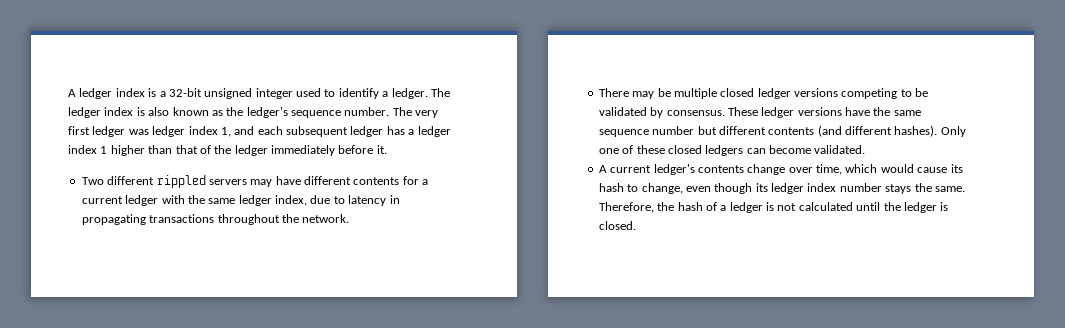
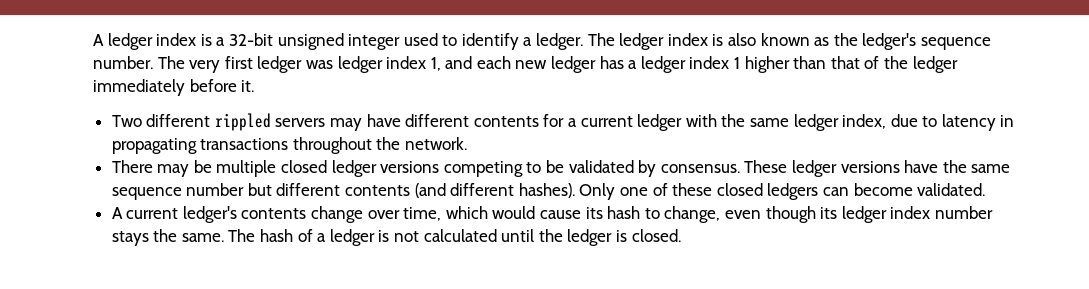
[286,126,348,137] subsequent -> [515,60,548,69] new
[598,202,675,213] Therefore, the -> [228,229,256,242] The

